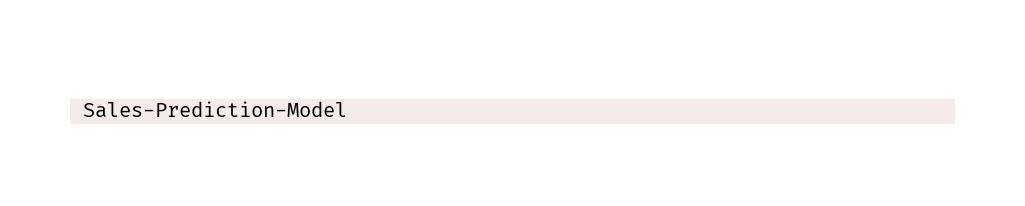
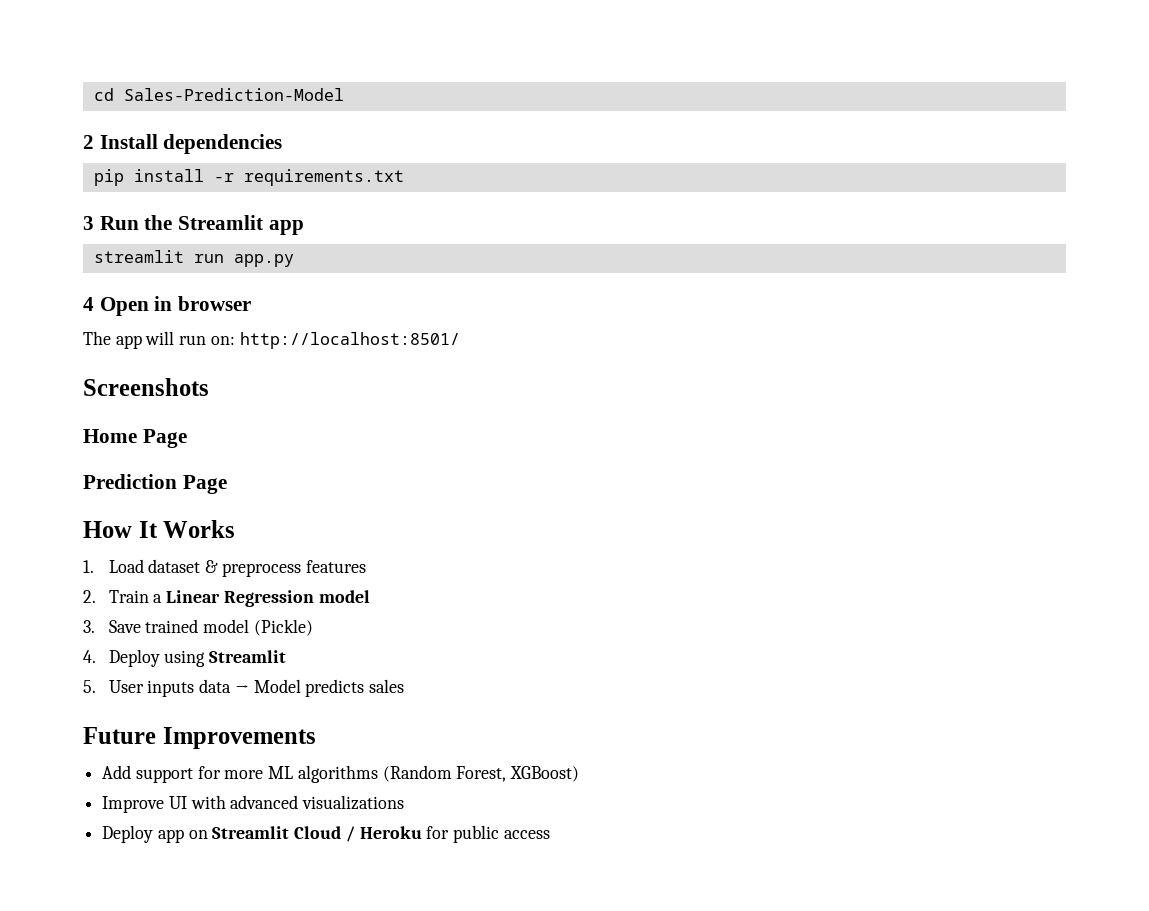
(82, 109) none -> [93,88,114,101] cd
(347, 109) none -> [83,134,283,154] [93,169,404,186] [83,215,304,235] [93,250,294,267] [83,296,252,316] [83,331,460,349] [83,378,209,396] [83,429,187,448] [83,474,227,494] [83,520,236,538] [83,559,366,577] [83,590,370,607] [83,619,313,636] [83,649,287,667] [83,679,404,697] [83,727,316,749] [102,765,580,783] [102,795,405,813] [102,825,550,843] // 2 Install dependencies // pip install -r requirements.txt // 3 Run the Streamlit app // streamlit run app.py // 4 Open in browser // The app will run on: http://localhost:8501/ // Screenshots // Home Page // Prediction Page // How It Works // 1. Load dataset & preprocess features // 2. Train a Linear Regression model // 3. Save trained model (Pickle) // 4. Deploy using Streamlit // 5. User inputs data → Model predicts sales // Future Improvements // Add support for more ML algorithms (Random Forest, XGBoost) // Improve UI with advanced visualizations // Deploy app on Streamlit Cloud / Heroku for public access

